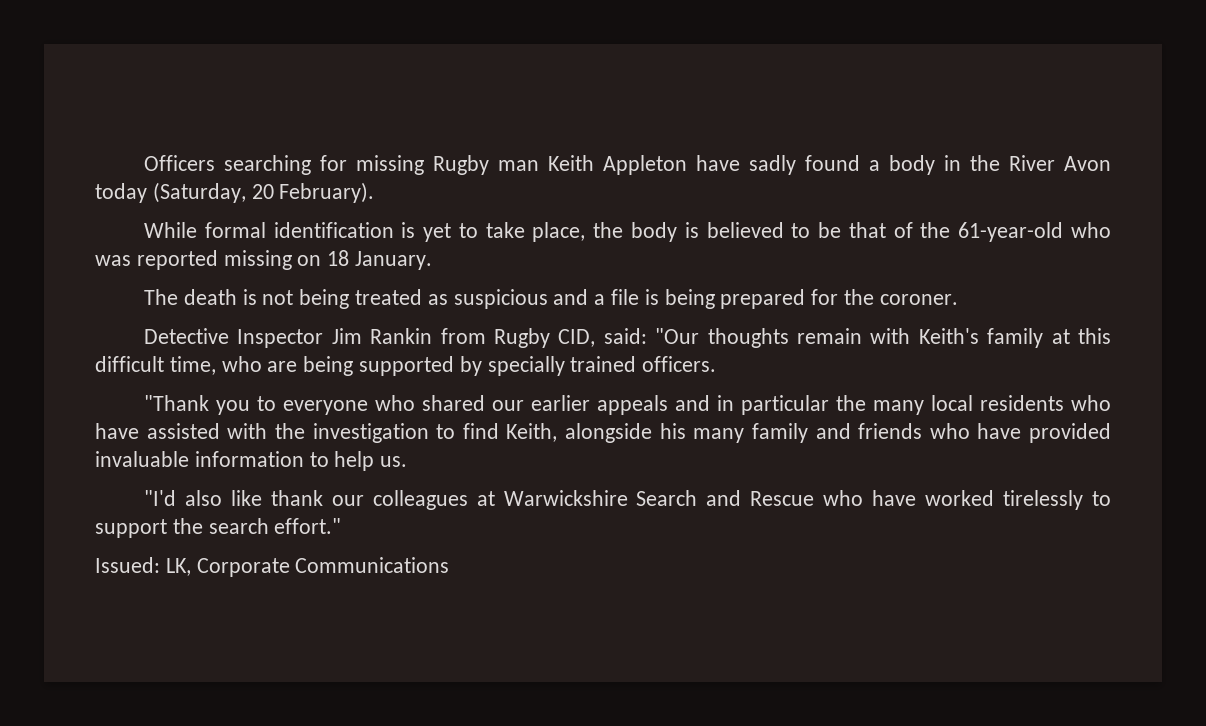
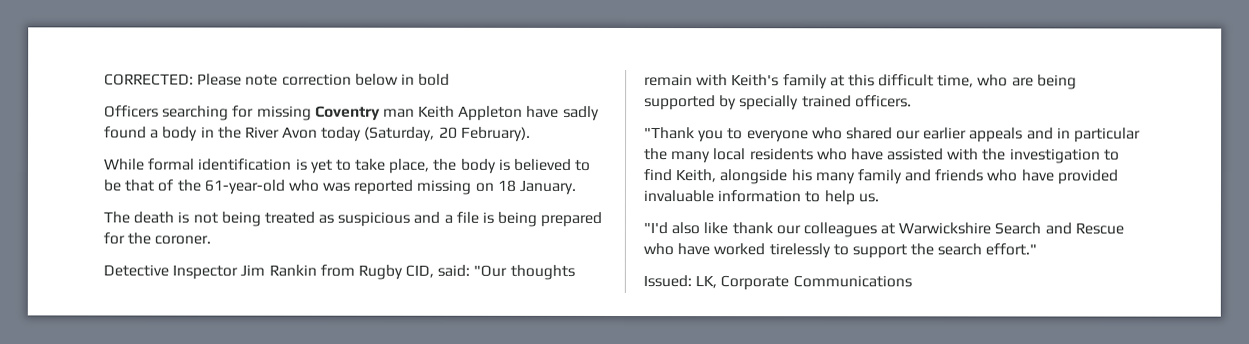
(143, 163) none -> [104,73,451,86] CORRECTED: Please note correction below in bold //
[432,155,489,175] Rugby -> [314,105,381,121] Coventry

